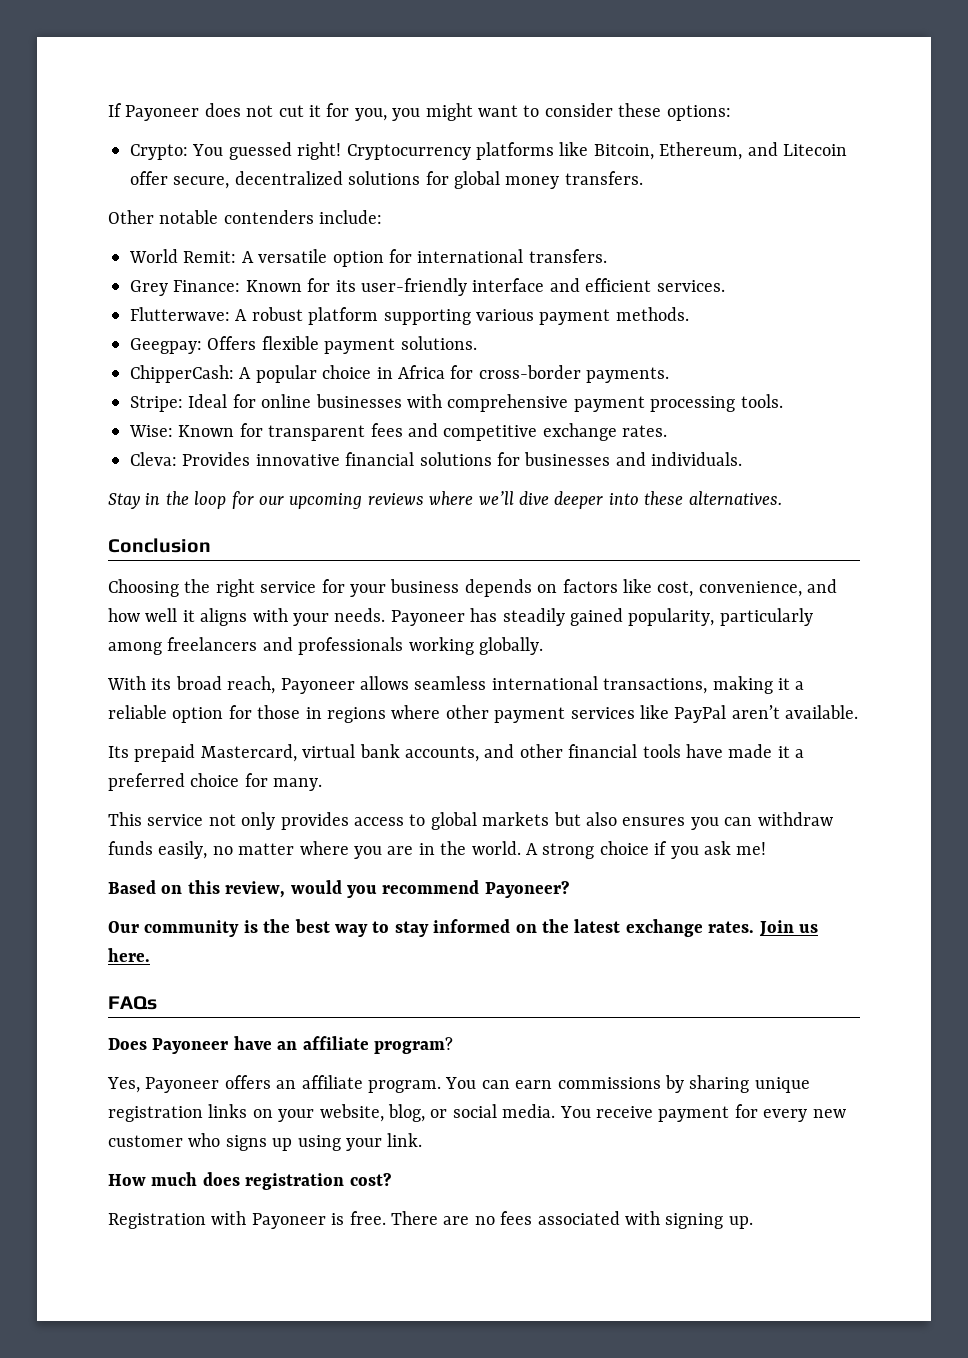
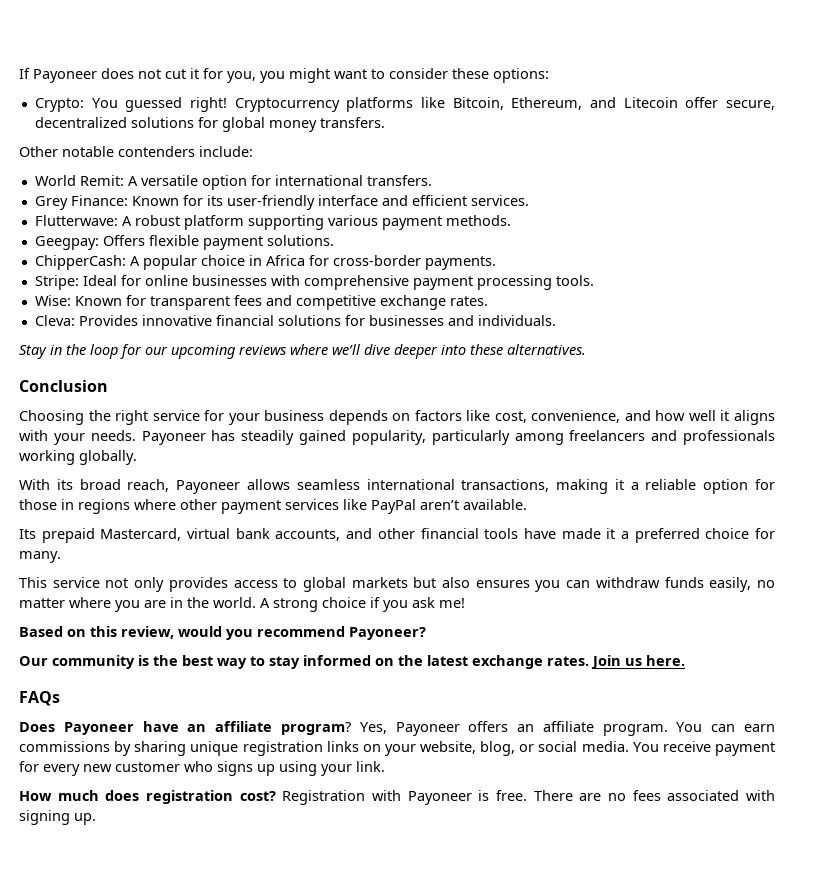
(453, 1045) // -> (351, 728) none
(391, 1179) // -> (276, 796) none

